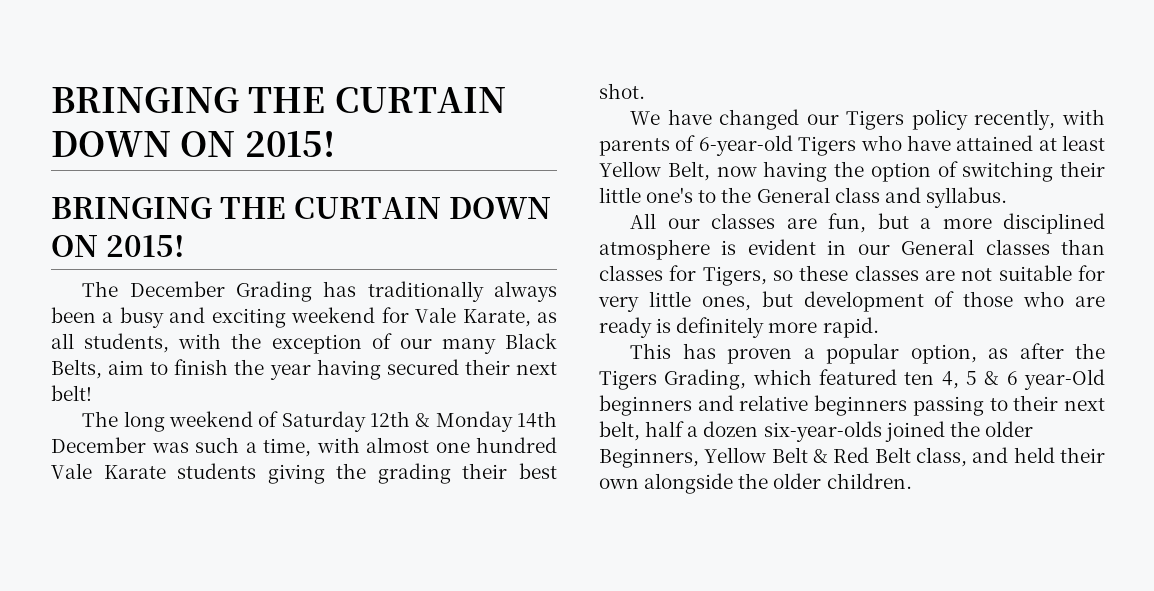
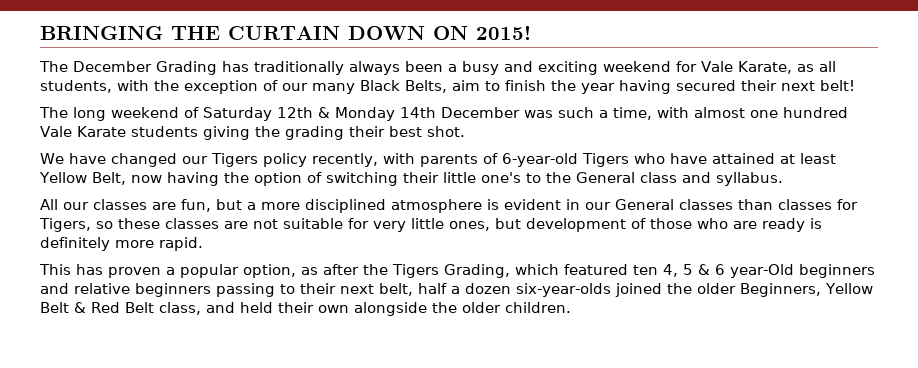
[51,87,506,113] [51,131,335,157] [51,197,551,219] [51,235,184,257] BRINGING THE CURTAIN DOWN ON 2015! // BRINGING THE CURTAIN DOWN ON 2015! -> [40,25,531,40] BRINGING THE CURTAIN DOWN ON 2015!

